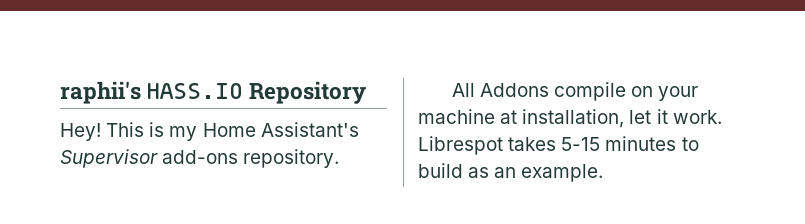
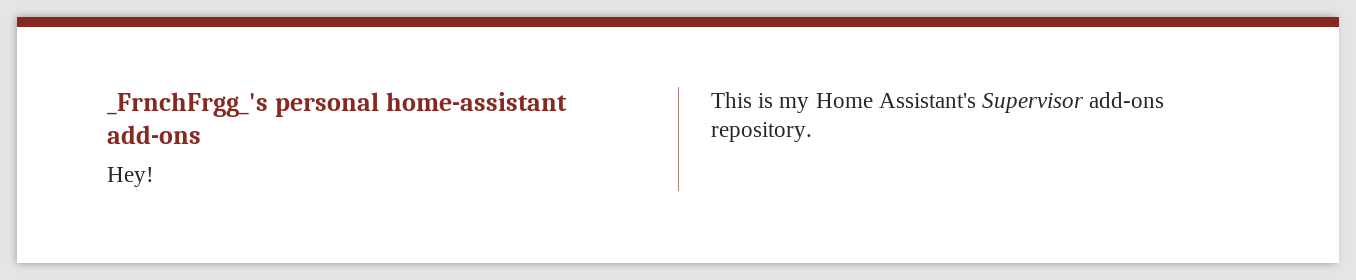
[60,81,367,104] raphii's HASS.IO Repository -> [107,92,567,117] [107,125,201,144] _FrnchFrgg_'s personal home-assistant add-ons
(101, 132) none -> (154, 177) //
[451,82,699,101] [418,109,722,128] [418,136,699,155] [418,163,604,182] // All Addons compile on your machine at installation, let it work. Librespot takes 5-15 minutes to build as an example. -> (812, 132) none

